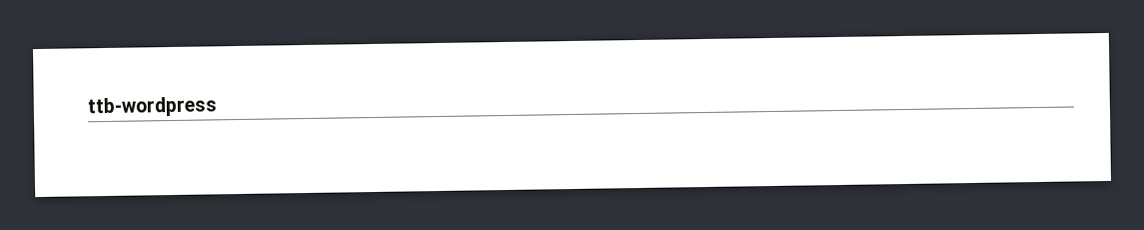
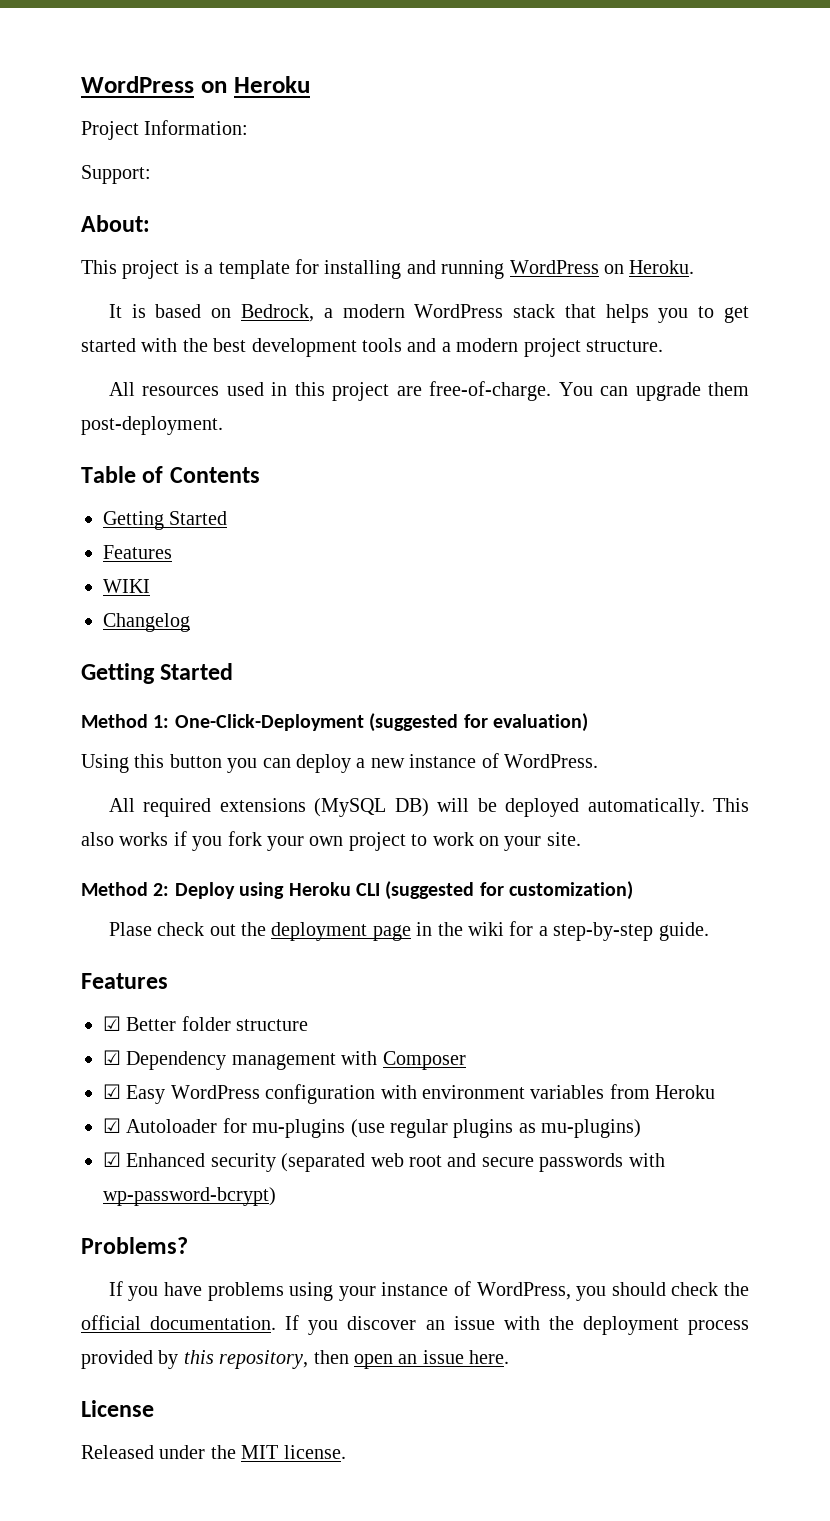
[87,96,217,118] ttb-wordpress -> [81,76,310,93] [81,120,249,140] [81,165,151,184] [81,215,150,232] [81,259,695,279] [108,304,749,323] [81,338,663,357] [108,381,749,401] [81,416,223,435] [81,466,260,483] [103,511,228,530] [103,545,172,559] [103,579,150,593] [103,613,190,632] [81,663,234,684] [81,713,588,732] [81,753,598,773] [108,798,749,817] [81,831,581,851] [81,881,634,900] [108,921,709,941] [81,973,168,989] [103,1016,309,1031] [103,1050,466,1070] [103,1084,716,1104] [103,1118,642,1138] [103,1152,665,1172] [103,1187,276,1206] [81,1237,188,1254] [108,1281,750,1301] [81,1315,750,1335] [81,1350,510,1369] [81,1400,154,1417] [81,1445,346,1459] WordPress on Heroku // Project Information: // Support: // About: // This project is a template for installing and running WordPress on Heroku. // It is based on Bedrock, a modern WordPress stack that helps you to get started with the best development tools and a modern project structure. // All resources used in this project are free-of-charge. You can upgrade them post-deployment. // Table of Contents // Getting Started // Features // WIKI // Changelog // Getting Started // Method 1: One-Click-Deployment (suggested for evaluation) // Using this button you can deploy a new instance of WordPress. // All required extensions (MySQL DB) will be deployed automatically. This also works if you fork your own project to work on your site. // Method 2: Deploy using Heroku CLI (suggested for customization) // Plase check out the deployment page in the wiki for a step-by-step guide. // Features // ☑ Better folder structure // ☑ Dependency management with Composer // ☑ Easy WordPress configuration with environment variables from Heroku // ☑ Autoloader for mu-plugins (use regular plugins as mu-plugins) // ☑ Enhanced security (separated web root and secure passwords with wp-password-bcrypt) // Problems? // If you have problems using your instance of WordPress, you should check the official documentation. If you discover an issue with the deployment process provided by this repository, then open an issue here. // License // Released under the MIT license.

